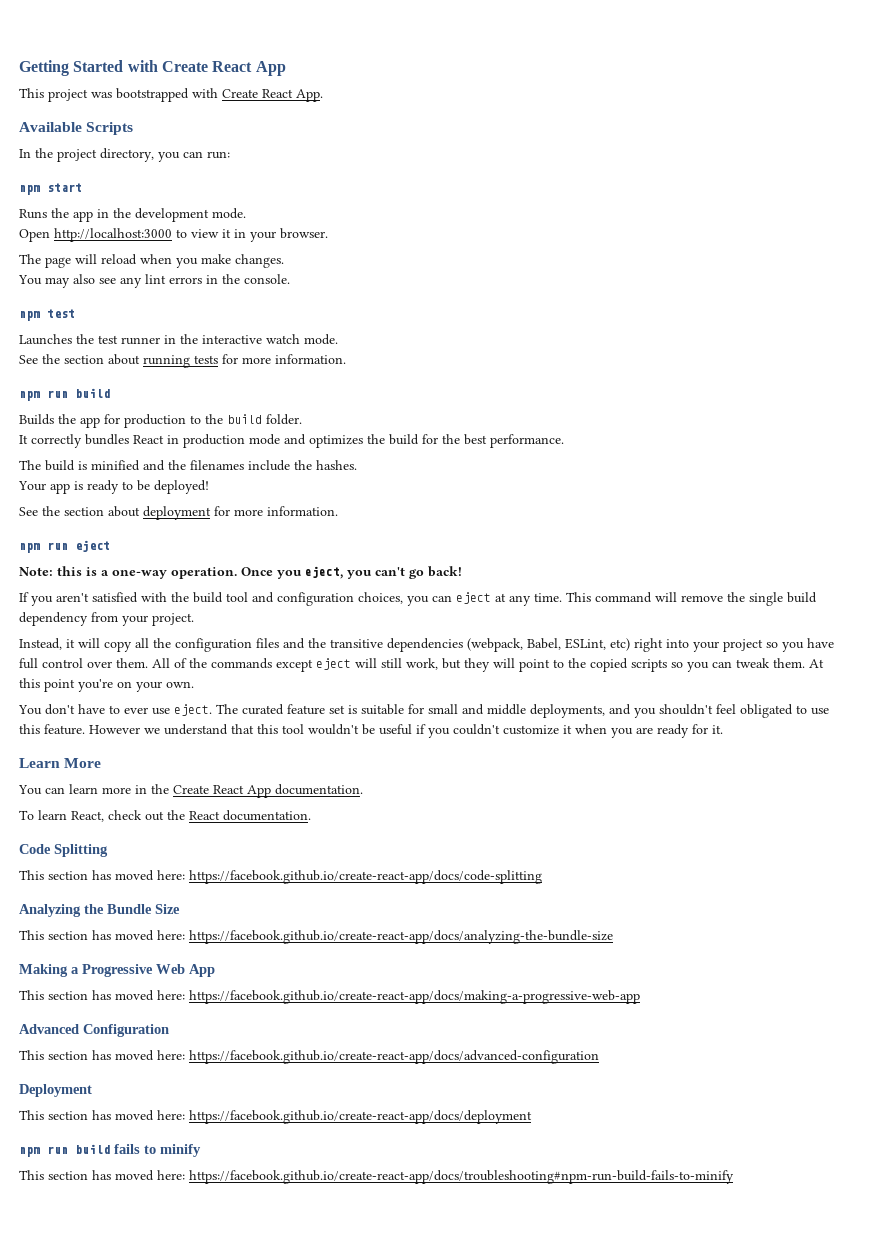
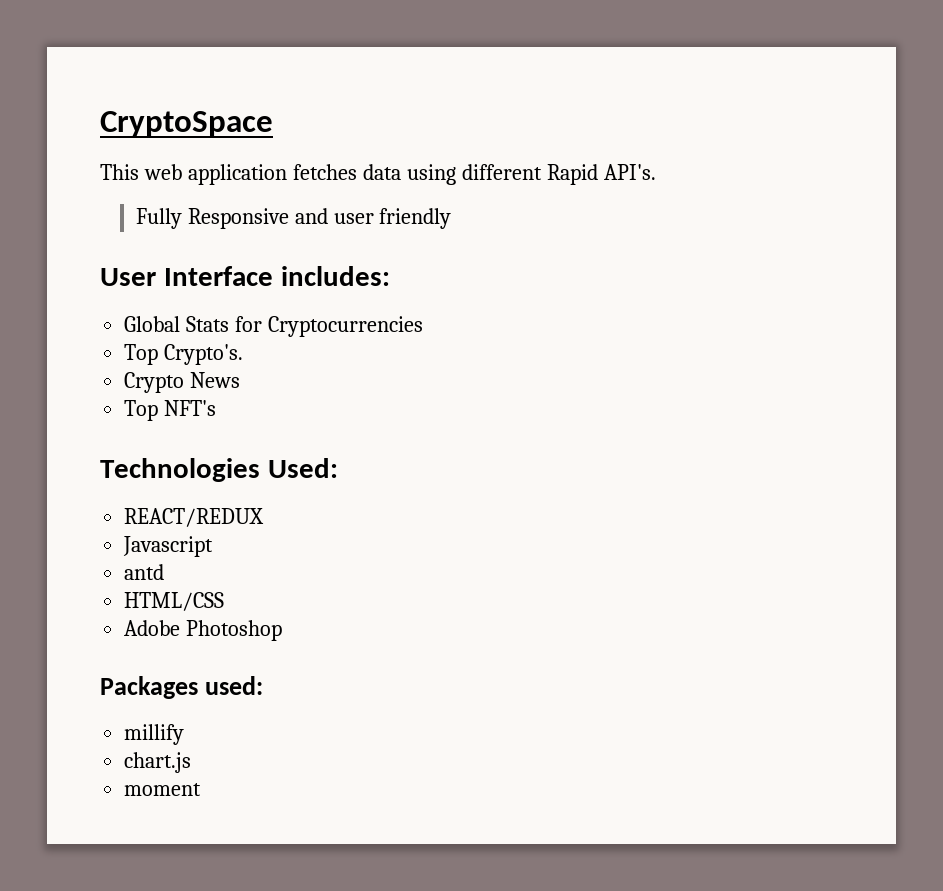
[19,60,286,76] [19,88,323,102] [19,122,134,135] [19,148,230,162] [19,183,82,195] [19,208,246,222] [19,228,328,242] [19,254,284,268] [18,274,290,288] [19,309,75,321] [19,334,338,345] [19,354,346,368] [19,388,110,401] [19,414,302,428] [19,434,564,448] [19,460,357,471] [18,480,209,494] [19,506,338,520] [19,540,110,553] [19,566,462,579] [19,592,817,606] [19,612,194,626] [19,638,834,652] [19,658,824,672] [19,678,194,692] [18,704,829,718] [19,724,723,738] [19,758,102,768] [18,784,363,798] [19,810,311,822] [19,844,108,857] [19,870,542,884] [19,904,180,917] [19,930,613,944] [19,964,215,977] [19,990,640,1004] [19,1024,169,1037] [19,1050,599,1064] [19,1084,92,1097] [19,1110,532,1124] [19,1144,201,1157] [19,1170,734,1184] Getting Started with Create React App // This project was bootstrapped with Create React App. // Available Scripts // In the project directory, you can run: // npm start // Runs the app in the development mode. // Open http://localhost:3000 to view it in your browser. // The page will reload when you make changes. // You may also see any lint errors in the console. // npm test // Launches the test runner in the interactive watch mode. // See the section about running tests for more information. // npm run build // Builds the app for production to the build folder. // It correctly bundles React in production mode and optimizes the build for the best performance. // The build is minified and the filenames include the hashes. // Your app is ready to be deployed! // See the section about deployment for more information. // npm run eject // Note: this is a one-way operation. Once you eject, you can't go back! // If you aren't satisfied with the build tool and configuration choices, you can eject at any time. This command will remove the single build dependency from your project. // Instead, it will copy all the configuration files and the transitive dependencies (webpack, Babel, ESLint, etc) right into your project so you have full control over them. All of the commands except eject will still work, but they will point to the copied scripts so you can tweak them. At this point you're on your own. // You don't have to ever use eject. The curated feature set is suitable for small and middle deployments, and you shouldn't feel obligated to use this feature. However we understand that this tool wouldn't be useful if you couldn't customize it when you are ready for it. // Learn More // You can learn more in the Create React App documentation. // To learn React, check out the React documentation. // Code Splitting // This section has moved here: https://facebook.github.io/create-react-app/docs/code-splitting // Analyzing the Bundle Size // This section has moved here: https://facebook.github.io/create-react-app/docs/analyzing-the-bundle-size // Making a Progressive Web App // This section has moved here: https://facebook.github.io/create-react-app/docs/making-a-progressive-web-app // Advanced Configuration // This section has moved here: https://facebook.github.io/create-react-app/docs/advanced-configuration // Deployment // This section has moved here: https://facebook.github.io/create-react-app/docs/deployment // npm run build fails to minify // This section has moved here: https://facebook.github.io/create-react-app/docs/troubleshooting#npm-run-build-fails-to-minify -> [100,111,273,137] [100,164,656,185] [135,208,452,229] [100,266,390,286] [124,316,424,337] [124,344,244,365] [124,372,241,393] [124,400,217,421] [100,458,338,482] [124,508,265,527] [123,536,214,557] [124,564,165,580] [124,592,225,611] [124,620,283,641] [100,676,264,699] [124,724,185,745] [124,752,192,773] [124,783,202,796] CryptoSpace // This web application fetches data using different Rapid API's. // Fully Responsive and user friendly // User Interface includes: // Global Stats for Cryptocurrencies // Top Crypto's. // Crypto News // Top NFT's // Technologies Used: // REACT/REDUX // Javascript // antd // HTML/CSS // Adobe Photoshop // Packages used: // millify // chart.js // moment

